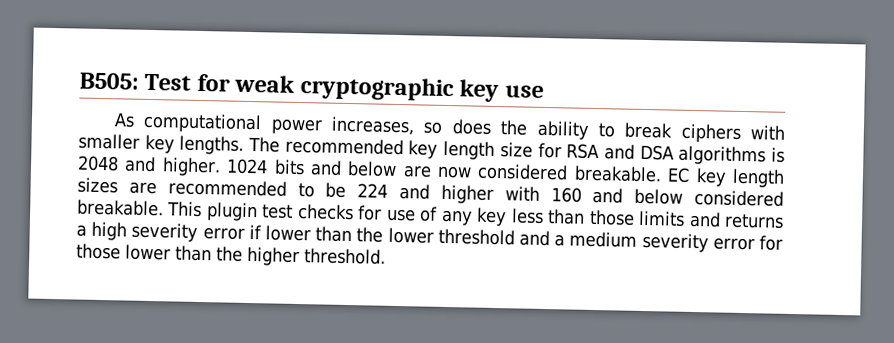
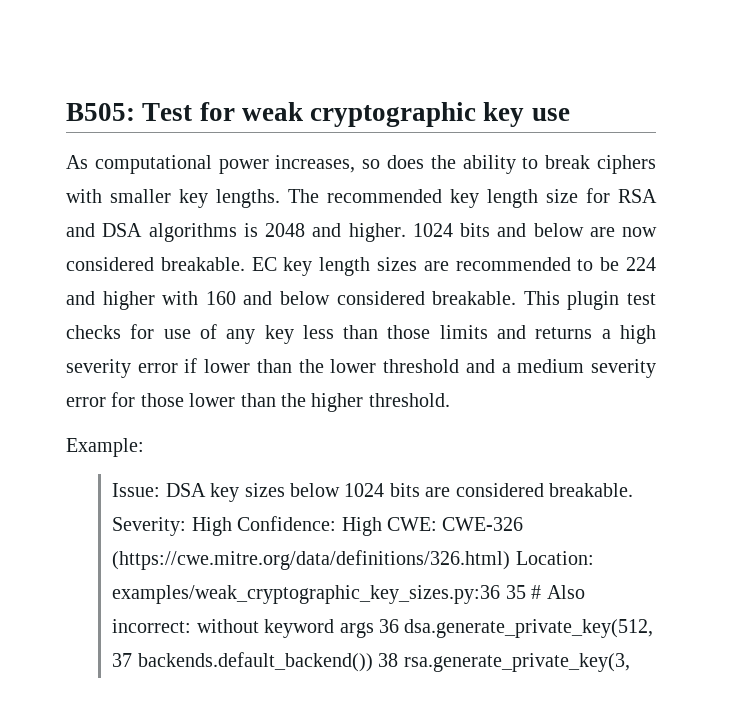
(386, 256) none -> [66,438,144,457] [112,483,634,502] [112,516,524,536] [112,550,594,570] [112,585,585,604] [112,619,654,638] [112,652,630,672] // Example: // Issue: DSA key sizes below 1024 bits are considered breakable. Severity: High Confidence: High CWE: CWE-326 (https://cwe.mitre.org/data/definitions/326.html) Location: examples/weak_cryptographic_key_sizes.py:36 35 # Also incorrect: without keyword args 36 dsa.generate_private_key(512, 37 backends.default_backend()) 38 rsa.generate_private_key(3,

